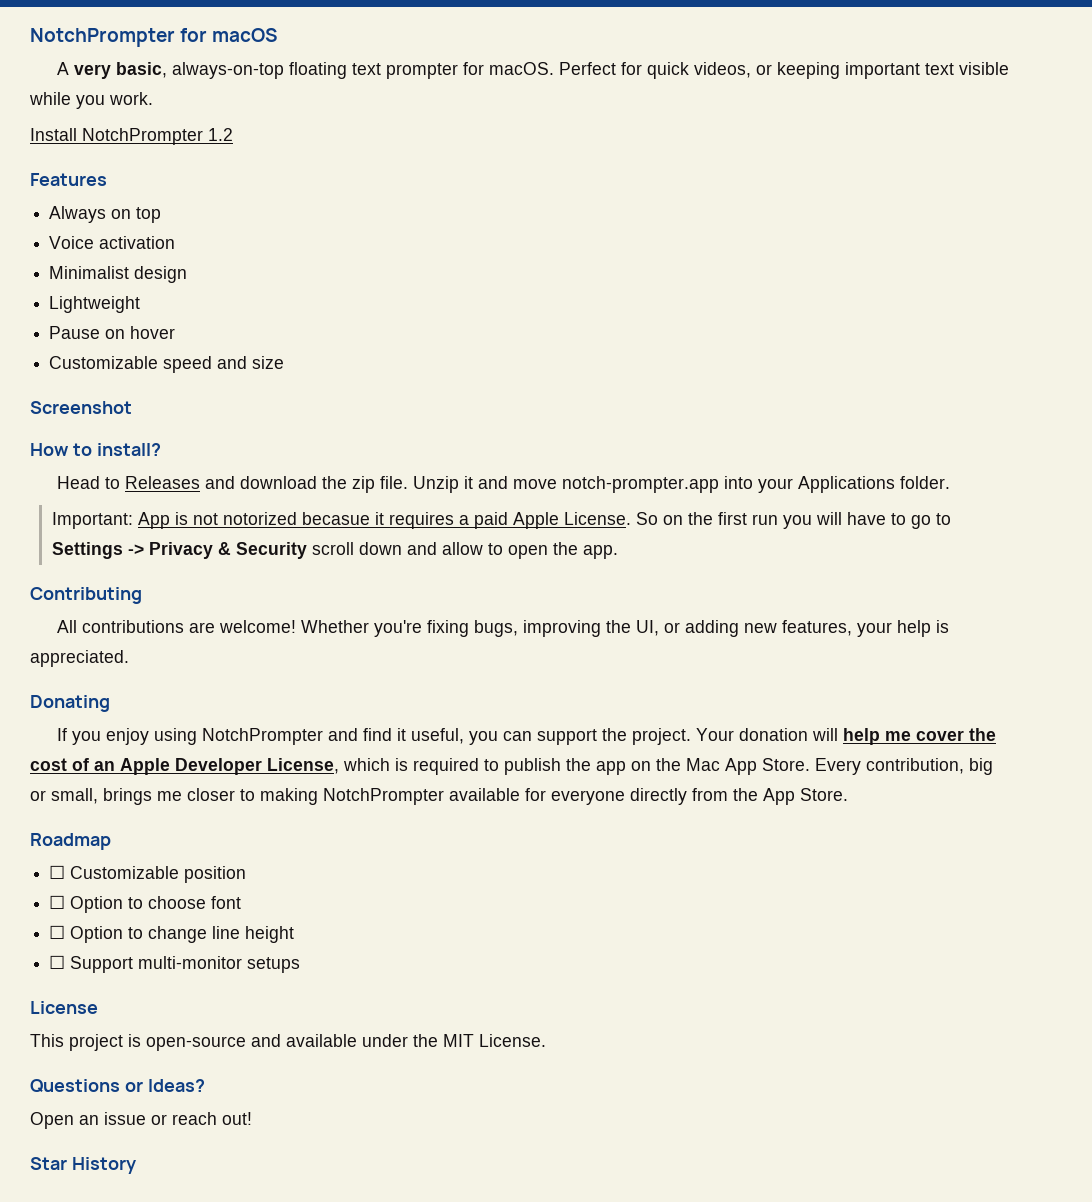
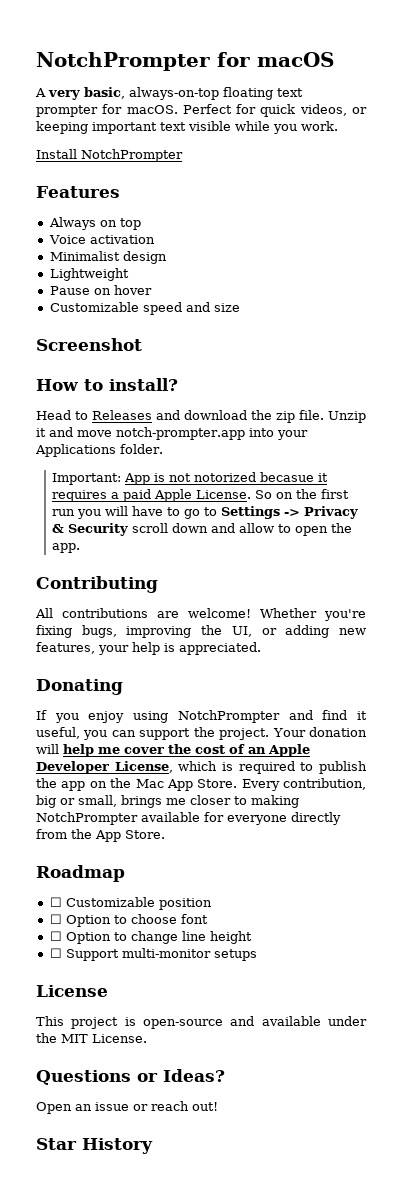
[208,128,233,141] 1.2 -> (183, 155) none

